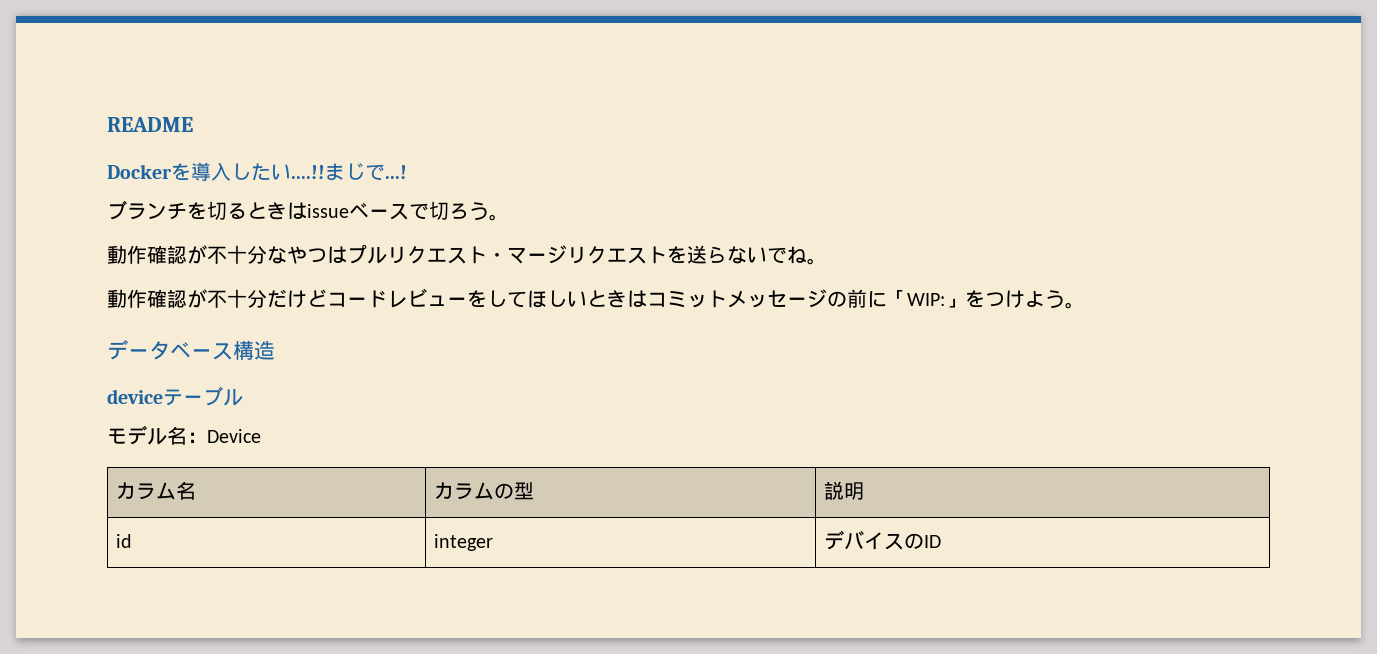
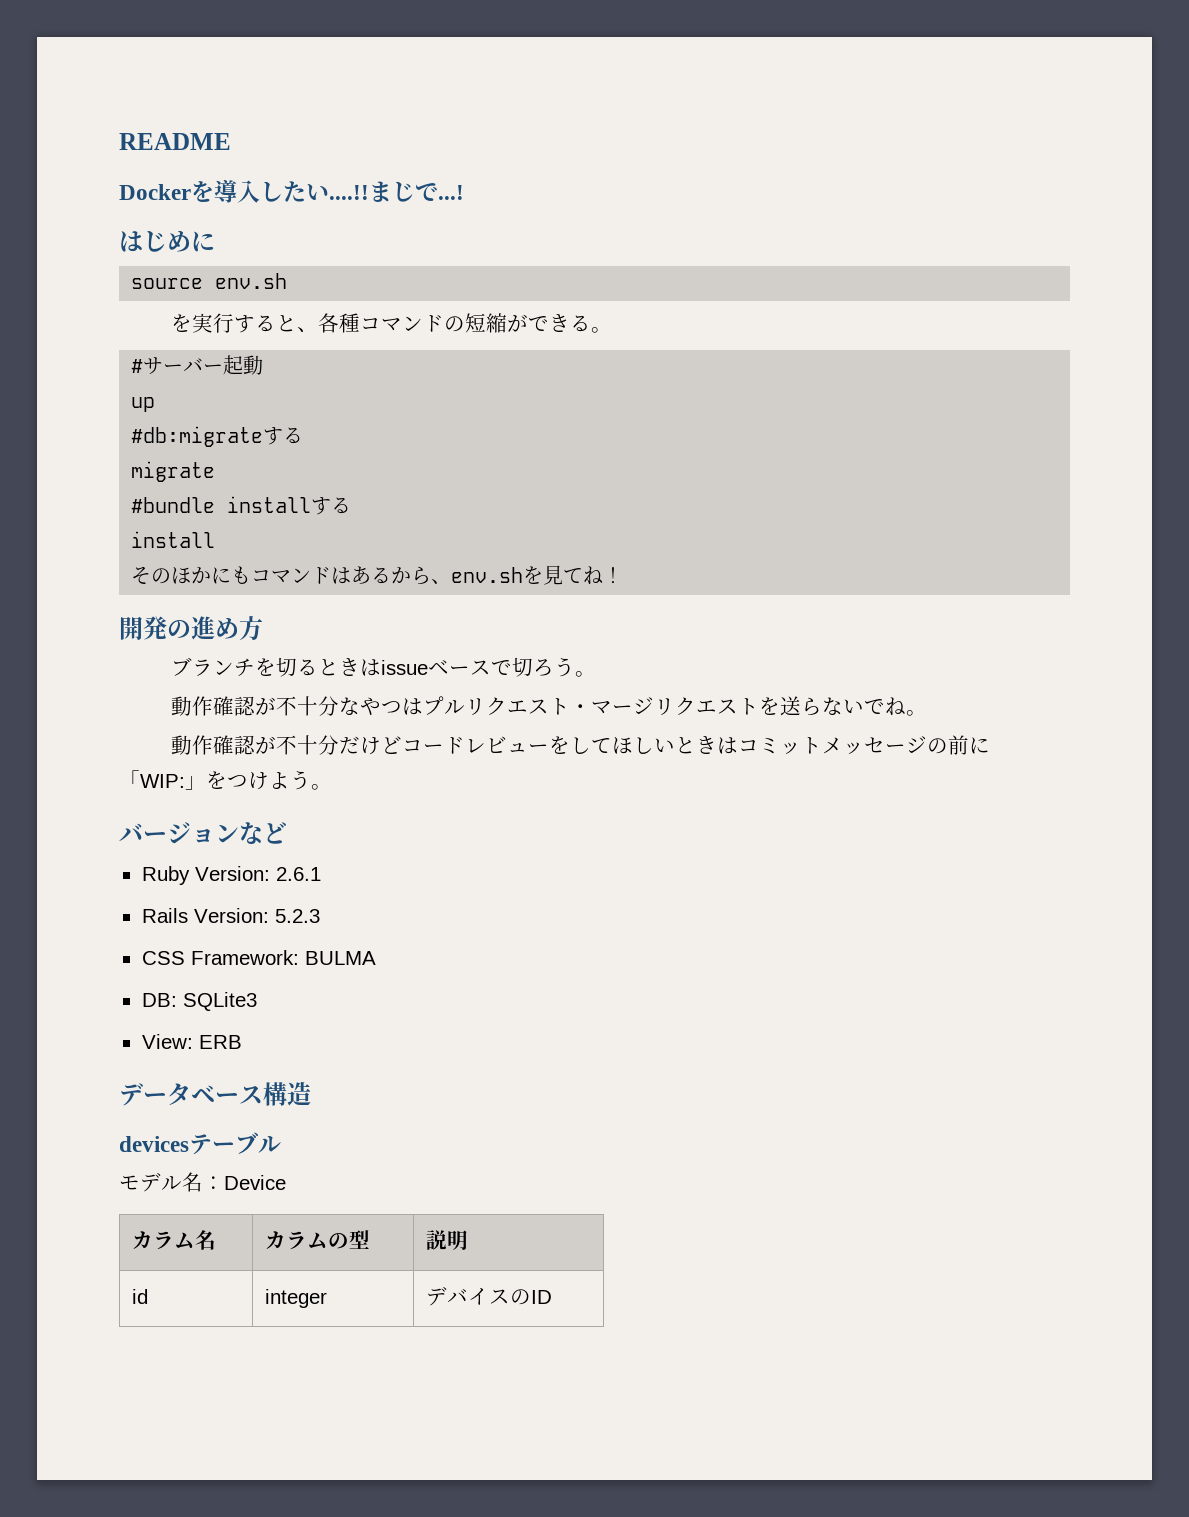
(407, 172) none -> [119,230,215,252] [131,273,288,289] [171,313,613,333] [131,355,264,375] [131,397,156,412] [131,426,304,447] [131,461,216,482] [131,496,352,515] [131,531,216,548] [131,565,624,585] [119,616,263,641] // はじめに // source env.sh // を実行すると、各種コマンドの短縮ができる。 // #サーバー起動 // up // #db:migrateする // migrate // #bundle installする // install // そのほかにもコマンドはあるから、env.shを見てね！ // 開発の進め方
(1085, 305) none -> [119,822,287,844] [141,866,321,885] [141,908,320,923] [141,950,376,965] [141,992,257,1011] [141,1034,242,1049] // バージョンなど // Ruby Version: 2.6.1 // Rails Version: 5.2.3 // CSS Framework: BULMA // DB: SQLite3 // View: ERB
[107,389,163,404] device -> [119,1136,189,1152] devices

